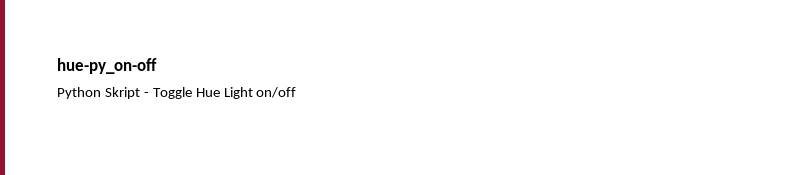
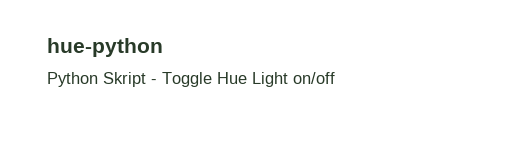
[57,58,157,74] hue-py_on-off -> [47,38,163,57] hue-python

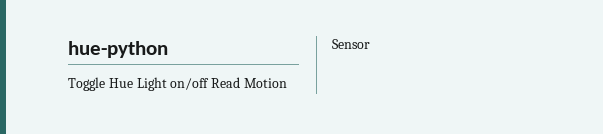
[47,72,157,87] Python Skript - -> (168, 49) none
(335, 78) none -> [211,77,287,88] [332,39,370,49] Read Motion Sensor

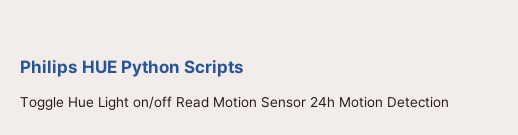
[68,41,168,58] hue-python -> [20,59,244,77] Philips HUE Python Scripts
(370, 44) none -> [310,96,449,108] 24h Motion Detection

